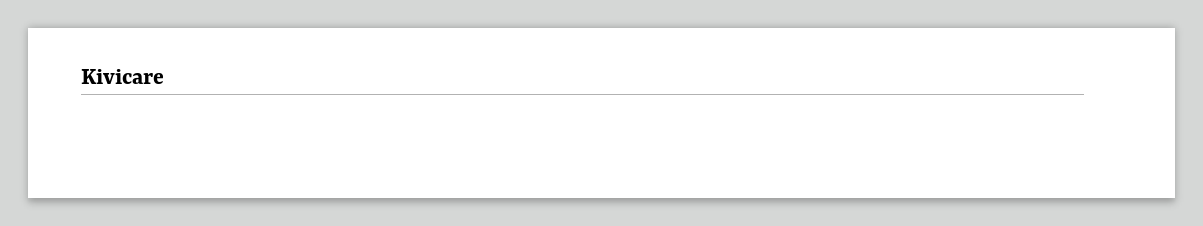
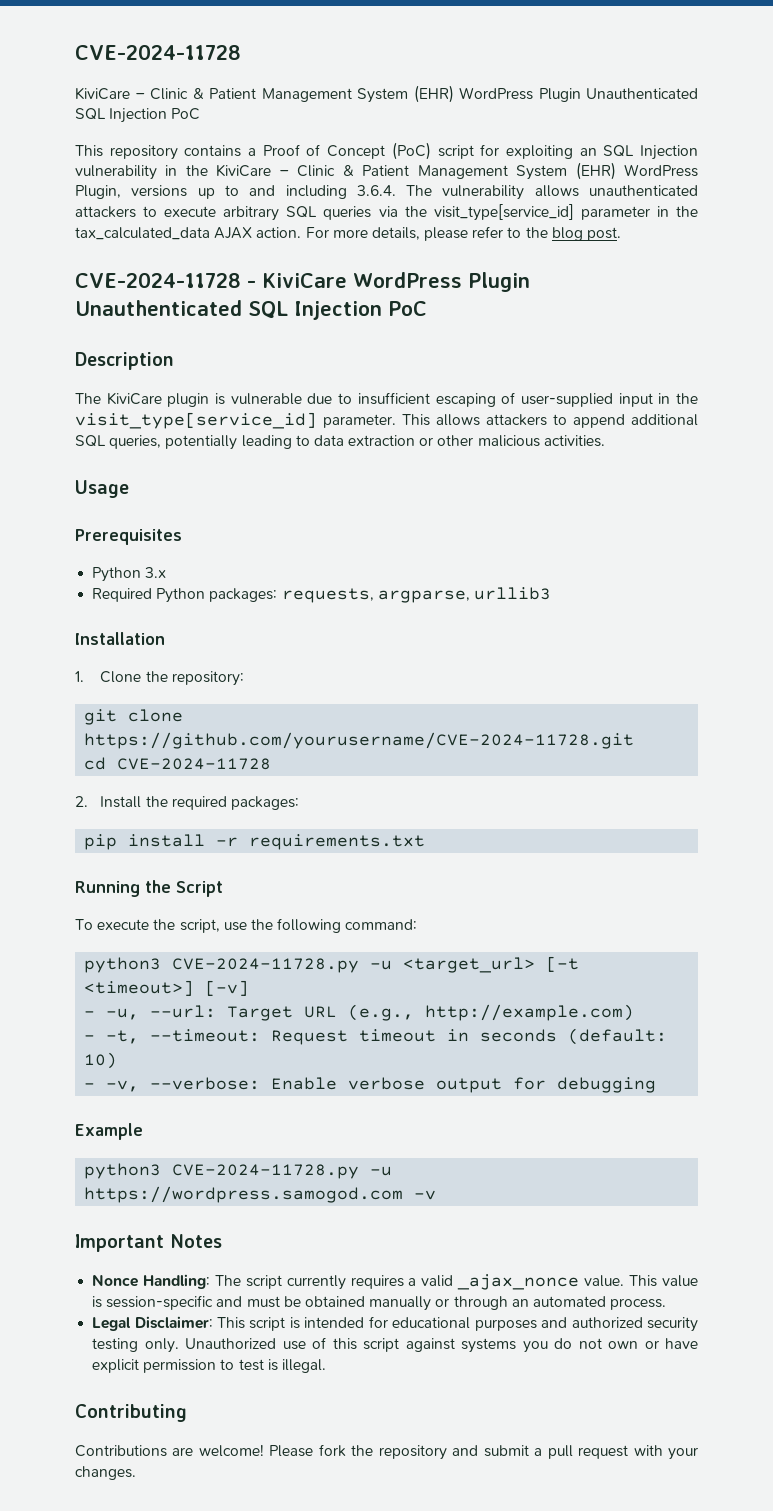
[81,69,164,84] Kivicare -> [75,44,241,60] [75,85,698,103] [75,108,201,123] [75,142,698,160] [75,162,698,180] [75,185,698,200] [75,204,698,221] [75,226,622,241] [75,272,530,292] [75,300,427,320] [75,352,174,370] [75,392,699,407] [75,412,698,429] [75,435,605,450] [75,480,129,498] [75,529,182,545] [92,567,167,582] [92,587,551,603] [75,632,165,645] [75,671,244,686] [84,709,184,725] [84,732,635,749] [84,757,272,770] [75,796,300,810] [84,834,426,850] [75,880,223,897] [75,918,418,933] [84,956,580,973] [84,980,250,996] [84,1004,635,1021] [84,1028,668,1045] [84,1052,118,1069] [84,1077,657,1093] [75,1123,143,1140] [84,1163,393,1179] [84,1186,437,1203] [75,1234,222,1252] [92,1274,698,1290] [92,1295,667,1311] [92,1316,698,1332] [92,1337,699,1353] [92,1359,326,1373] [75,1404,187,1422] [75,1444,698,1460] [75,1466,136,1480] CVE-2024-11728 // KiviCare – Clinic & Patient Management System (EHR) WordPress Plugin Unauthenticated SQL Injection PoC // This repository contains a Proof of Concept (PoC) script for exploiting an SQL Injection vulnerability in the KiviCare – Clinic & Patient Management System (EHR) WordPress Plugin, versions up to and including 3.6.4. The vulnerability allows unauthenticated attackers to execute arbitrary SQL queries via the visit_type[service_id] parameter in the tax_calculated_data AJAX action. For more details, please refer to the blog post. // CVE-2024-11728 - KiviCare WordPress Plugin Unauthenticated SQL Injection PoC // Description // The KiviCare plugin is vulnerable due to insufficient escaping of user-supplied input in the visit_type[service_id] parameter. This allows attackers to append additional SQL queries, potentially leading to data extraction or other malicious activities. // Usage // Prerequisites // Python 3.x // Required Python packages: requests, argparse, urllib3 // Installation // 1. Clone the repository: // git clone https://github.com/yourusername/CVE-2024-11728.git // cd CVE-2024-11728 // 2. Install the required packages: // pip install -r requirements.txt // Running the Script // To execute the script, use the following command: // python3 CVE-2024-11728.py -u <target_url> [-t <timeout>] [-v] // - -u, --url: Target URL (e.g., http://example.com) // - -t, --timeout: Request timeout in seconds (default: 10) // - -v, --verbose: Enable verbose output for debugging // Example // python3 CVE-2024-11728.py -u https://wordpress.samogod.com -v // Important Notes // Nonce Handling: The script currently requires a valid _ajax_nonce value. This value is session-specific and must be obtained manually or through an automated process. // Legal Disclaimer: This script is intended for educational purposes and authorized security testing only. Unauthorized use of this script against systems you do not own or have explicit permission to test is illegal. // Contributing // Contributions are welcome! Please fork the repository and submit a pull request with your changes.

